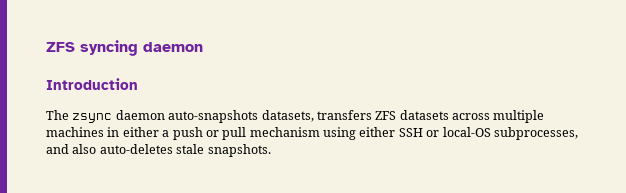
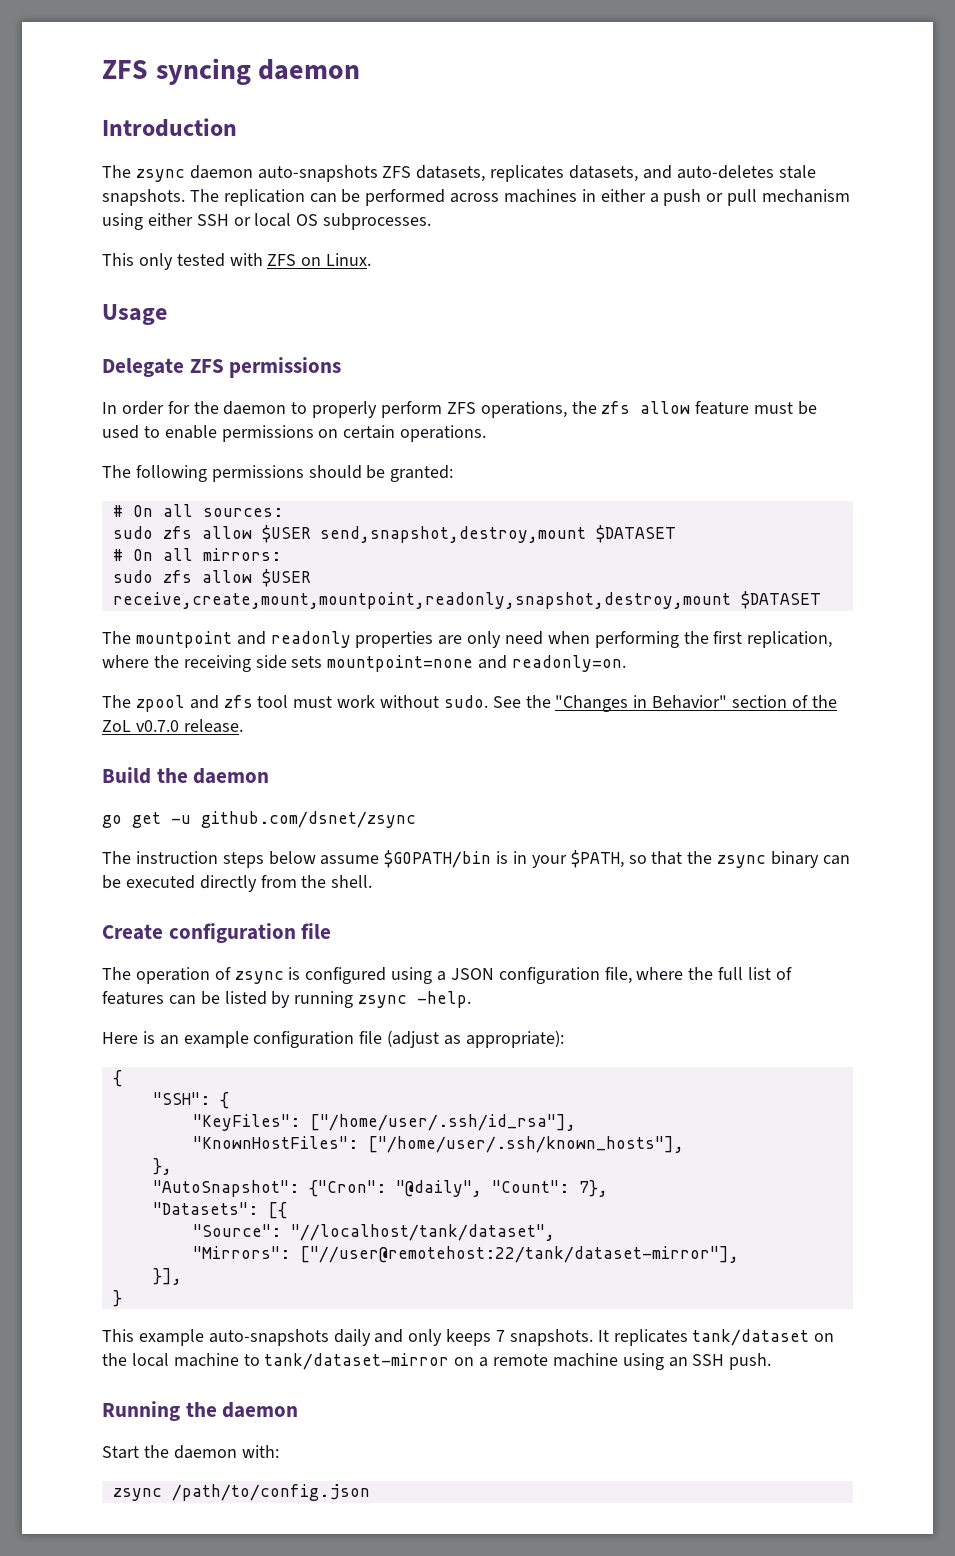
[261,110,545,123] datasets, transfers ZFS datasets across multiple -> [382,165,816,182] [102,189,500,206] ZFS datasets, replicates datasets, and auto-deletes stale snapshots. The replication can be performed across
[442,127,578,140] [46,144,271,157] local-OS subprocesses, and also auto-deletes stale snapshots. -> [254,213,432,230] [102,253,372,270] [102,304,167,325] [102,357,342,378] [102,401,818,418] [102,425,487,442] [102,465,454,482] [112,504,283,517] [112,525,676,543] [112,548,281,561] [112,569,311,587] [112,591,821,609] [102,631,833,648] [102,655,627,672] [102,695,837,712] [102,719,243,733] [102,767,270,784] [102,811,416,828] [102,850,850,868] [102,875,373,892] [102,923,332,943] [102,967,792,984] [102,991,472,1008] [102,1030,564,1048] [112,1070,122,1087] [152,1092,229,1109] [192,1114,576,1131] [192,1136,684,1153] [152,1158,172,1175] [152,1180,608,1197] [152,1202,287,1219] [192,1224,555,1241] [192,1246,739,1263] [152,1268,182,1285] [112,1290,122,1307] [102,1329,835,1346] [102,1353,772,1370] [102,1401,299,1421] [102,1445,279,1459] [112,1484,370,1501] local OS subprocesses. // This only tested with ZFS on Linux. // Usage // Delegate ZFS permissions // In order for the daemon to properly perform ZFS operations, the zfs allow feature must be used to enable permissions on certain operations. // The following permissions should be granted: // # On all sources: // sudo zfs allow $USER send,snapshot,destroy,mount $DATASET // # On all mirrors: // sudo zfs allow $USER receive,create,mount,mountpoint,readonly,snapshot,destroy,mount $DATASET // The mountpoint and readonly properties are only need when performing the first replication, where the receiving side sets mountpoint=none and readonly=on. // The zpool and zfs tool must work without sudo. See the "Changes in Behavior" section of the ZoL v0.7.0 release. // Build the daemon // go get -u github.com/dsnet/zsync // The instruction steps below assume $GOPATH/bin is in your $PATH, so that the zsync binary can be executed directly from the shell. // Create configuration file // The operation of zsync is configured using a JSON configuration file, where the full list of features can be listed by running zsync -help. // Here is an example configuration file (adjust as appropriate): // { // "SSH": { // "KeyFiles": ["/home/user/.ssh/id_rsa"], // "KnownHostFiles": ["/home/user/.ssh/known_hosts"], // }, // "AutoSnapshot": {"Cron": "@daily", "Count": 7}, // "Datasets": [{ // "Source": "//localhost/tank/dataset", // "Mirrors": ["//user@remotehost:22/tank/dataset-mirror"], // }], // } // This example auto-snapshots daily and only keeps 7 snapshots. It replicates tank/dataset on the local machine to tank/dataset-mirror on a remote machine using an SSH push. // Running the daemon // Start the daemon with: // zsync /path/to/config.json

